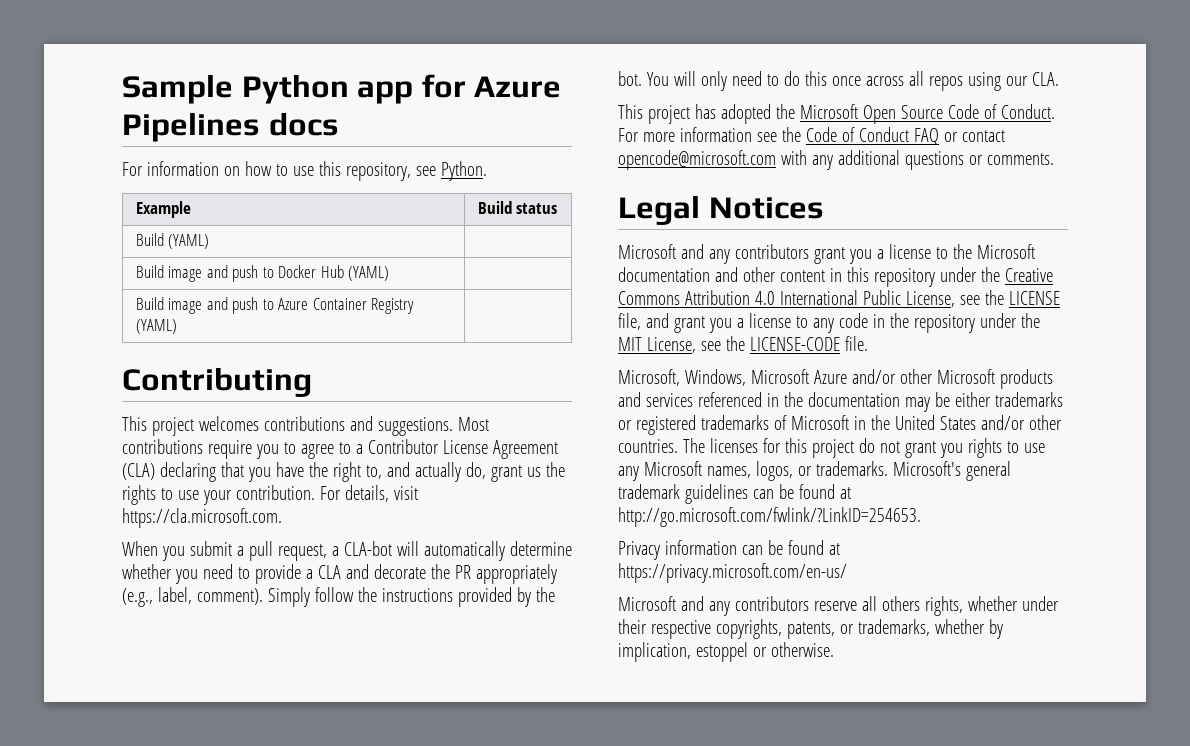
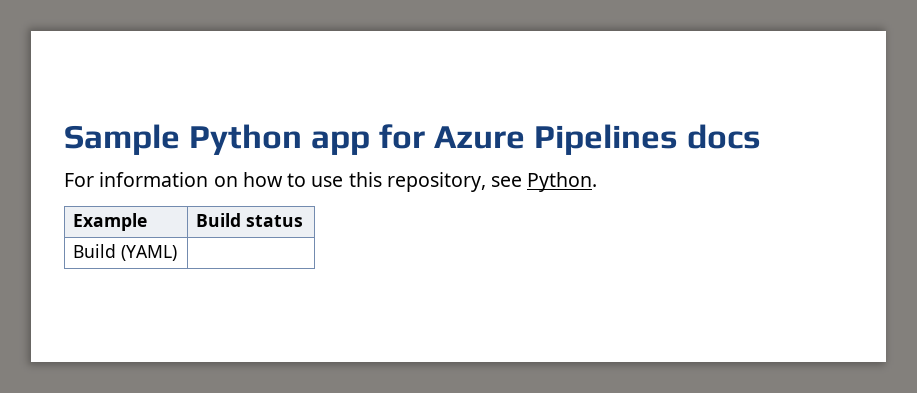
[135,265,390,282] [135,297,415,314] [135,319,177,334] [122,367,312,397] [122,416,489,436] [122,439,558,459] [122,462,565,482] [122,485,418,505] [122,508,282,528] [122,541,572,561] [122,564,557,584] [122,587,555,607] [618,71,1059,91] [618,104,1055,124] [618,127,1005,145] [618,150,1054,170] [618,195,824,225] [618,244,1035,264] [618,267,1053,287] [618,290,1060,307] [618,313,1040,333] [618,336,868,353] [618,369,1053,389] [618,392,1063,412] [618,415,1062,435] [618,438,1045,458] [618,461,1011,481] [618,484,851,504] [618,507,921,527] [618,540,840,560] [618,563,847,583] [618,596,1059,616] [618,619,1003,639] [618,642,834,662] // Build image and push to Docker Hub (YAML) | // Build image and push to Azure Container Registry (YAML) | // Contributing // This project welcomes contributions and suggestions. Most contributions require you to agree to a Contributor License Agreement (CLA) declaring that you have the right to, and actually do, grant us the rights to use your contribution. For details, visit https://cla.microsoft.com. // When you submit a pull request, a CLA-bot will automatically determine whether you need to provide a CLA and decorate the PR appropriately (e.g., label, comment). Simply follow the instructions provided by the bot. You will only need to do this once across all repos using our CLA. // This project has adopted the Microsoft Open Source Code of Conduct. For more information see the Code of Conduct FAQ or contact opencode@microsoft.com with any additional questions or comments. // Legal Notices // Microsoft and any contributors grant you a license to the Microsoft documentation and other content in this repository under the Creative Commons Attribution 4.0 International Public License, see the LICENSE file, and grant you a license to any code in the repository under the MIT License, see the LICENSE-CODE file. // Microsoft, Windows, Microsoft Azure and/or other Microsoft products and services referenced in the documentation may be either trademarks or registered trademarks of Microsoft in the United States and/or other countries. The licenses for this project do not grant you rights to use any Microsoft names, logos, or trademarks. Microsoft's general trademark guidelines can be found at http://go.microsoft.com/fwlink/?LinkID=254653. // Privacy information can be found at https://privacy.microsoft.com/en-us/ // Microsoft and any contributors reserve all others rights, whether under their respective copyrights, patents, or trademarks, whether by implication, estoppel or otherwise. -> (177, 253) none

